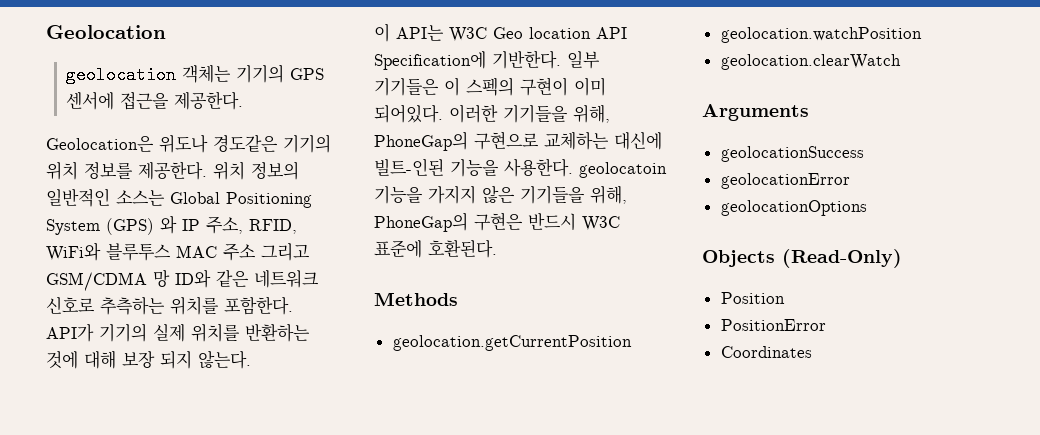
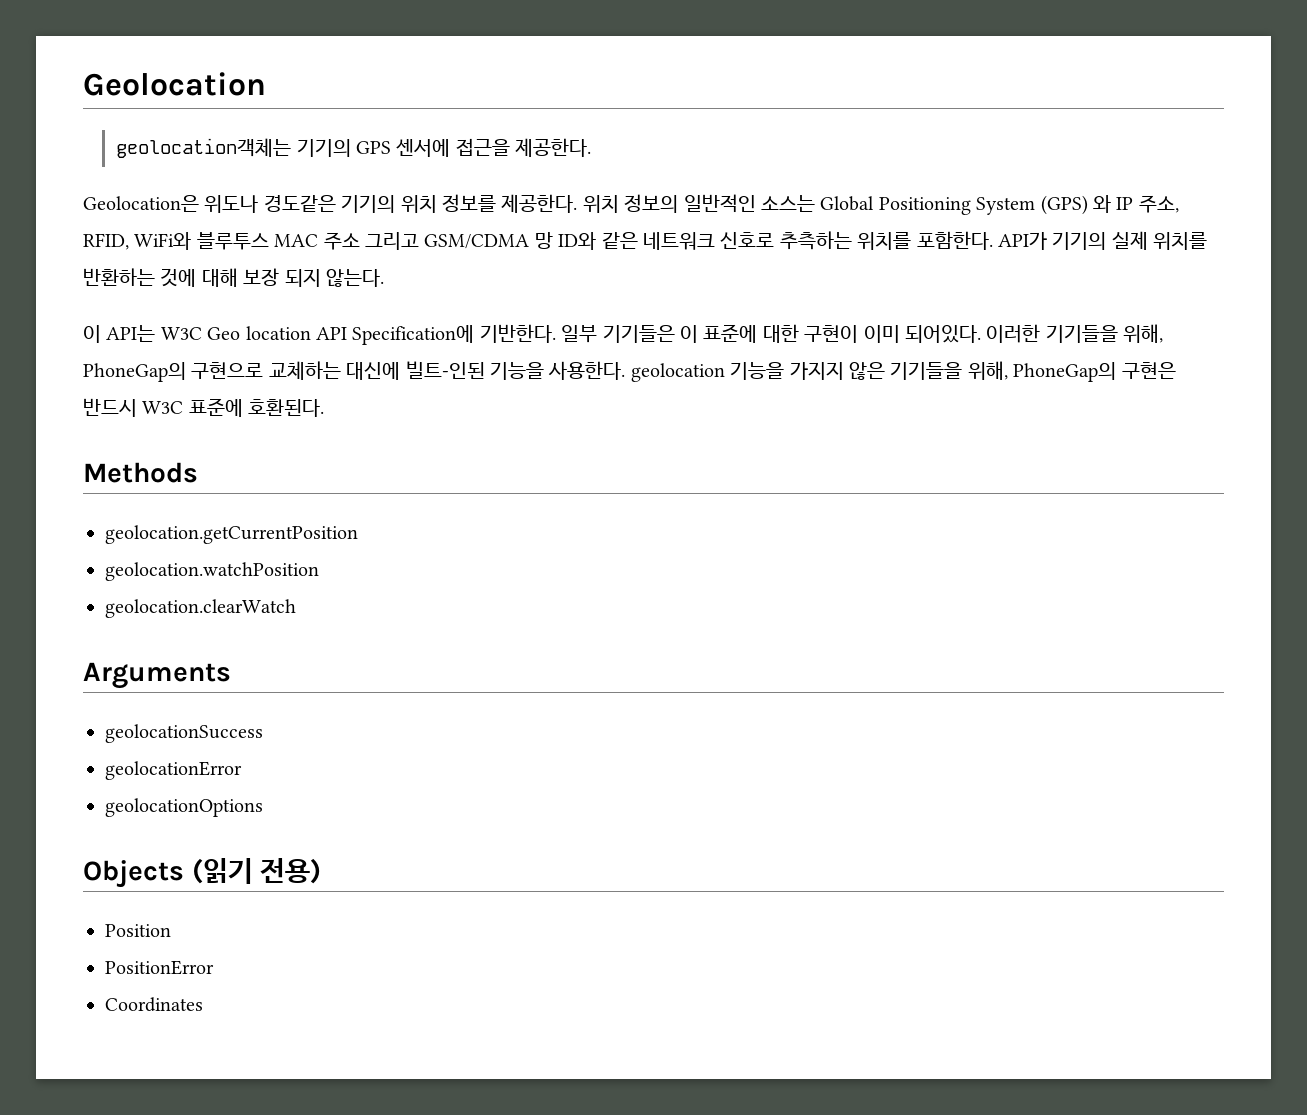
[66,64,232,84] geolocation 객체는 -> [116,138,292,158] geolocation객체는
[466,77,514,96] 스펙의 -> [703,324,799,343] 표준에 대한
[579,162,667,178] geolocatoin -> [630,363,725,382] geolocation
[782,249,902,268] (Read-Only) -> [191,858,322,884] (읽기 전용)

